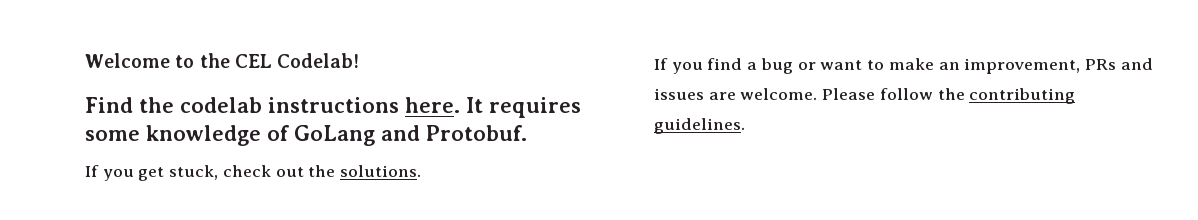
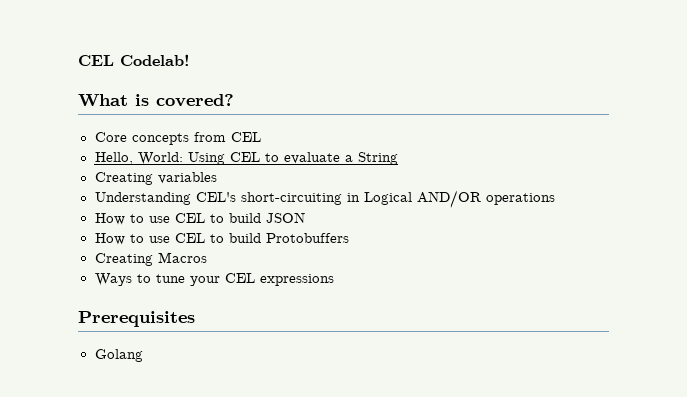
[85,53,230,68] Welcome to the -> (78, 60) none
[85,97,581,118] [85,125,527,146] [85,165,422,181] [654,58,1153,74] [654,88,1076,104] [654,118,745,134] Find the codelab instructions here. It requires some knowledge of GoLang and Protobuf. // If you get stuck, check out the solutions. // If you find a bug or want to make an improvement, PRs and issues are welcome. Please follow the contributing guidelines. -> [78,94,234,107] [94,132,261,145] [94,152,398,165] [94,172,217,185] [94,190,555,208] [94,212,305,225] [94,233,349,245] [94,252,207,266] [94,273,334,286] [78,311,195,327] [94,349,143,362] What is covered? // Core concepts from CEL // Hello, World: Using CEL to evaluate a String // Creating variables // Understanding CEL's short-circuiting in Logical AND/OR operations // How to use CEL to build JSON // How to use CEL to build Protobuffers // Creating Macros // Ways to tune your CEL expressions // Prerequisites // Golang

